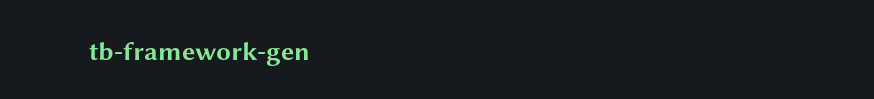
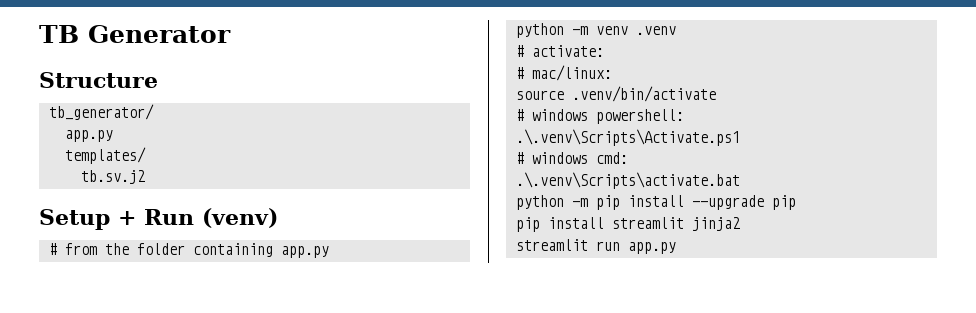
[89,42,310,66] tb-framework-gen -> [39,25,231,43] [39,72,158,88] [48,104,154,120] [64,130,113,142] [64,147,146,164] [80,170,145,184] [39,208,278,230] [48,243,329,258] [515,23,676,38] [515,45,604,57] [515,65,612,81] [515,86,716,102] [515,109,684,124] [515,129,740,146] [515,152,628,164] [515,172,740,189] [515,195,796,210] [515,217,740,232] [515,239,676,254] TB Generator // Structure // tb_generator/ // app.py // templates/ // tb.sv.j2 // Setup + Run (venv) // # from the folder containing app.py // python -m venv .venv // # activate: // # mac/linux: // source .venv/bin/activate // # windows powershell: // .\.venv\Scripts\Activate.ps1 // # windows cmd: // .\.venv\Scripts\activate.bat // python -m pip install --upgrade pip // pip install streamlit jinja2 // streamlit run app.py

